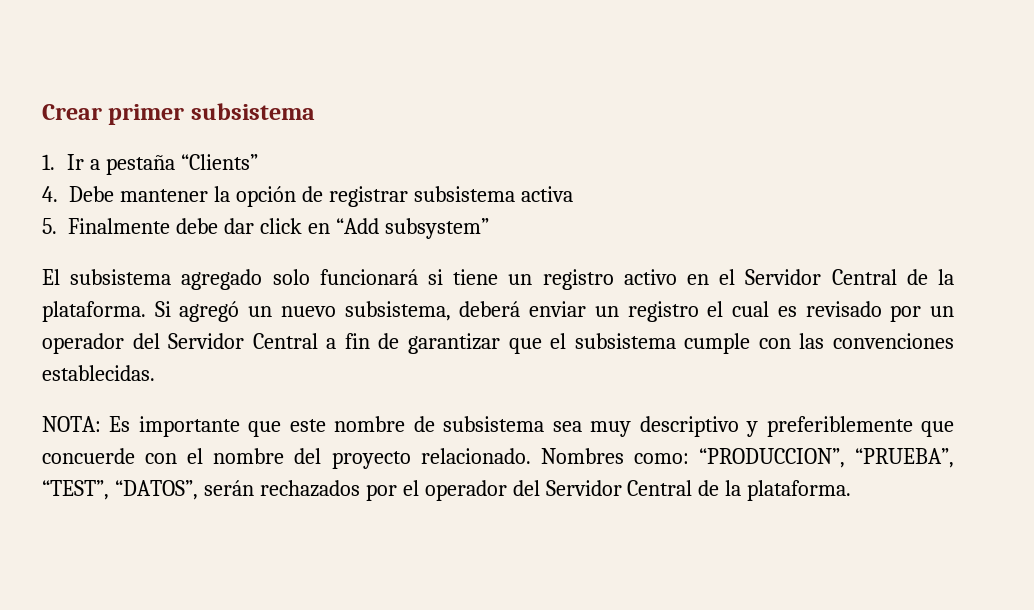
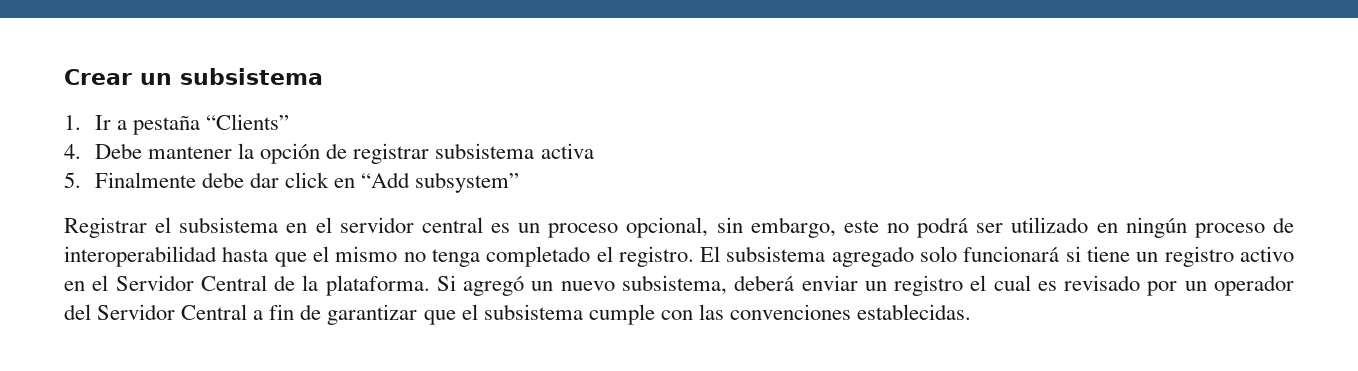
[108,104,185,125] primer -> [140,73,172,85] un
(489, 228) none -> [64,217,1294,238] [64,246,694,267] Registrar el subsistema en el servidor central es un proceso opcional, sin embargo, este no podrá ser utilizado en ningún proceso de interoperabilidad hasta que el mismo no tenga completado el registro.
[42,416,954,437] [42,448,955,469] [42,480,852,501] // NOTA: Es importante que este nombre de subsistema sea muy descriptivo y preferiblemente que concuerde con el nombre del proyecto relacionado. Nombres como: “PRODUCCION”, “PRUEBA”, “TEST”, “DATOS”, serán rechazados por el operador del Servidor Central de la plataforma. -> (972, 312) none

